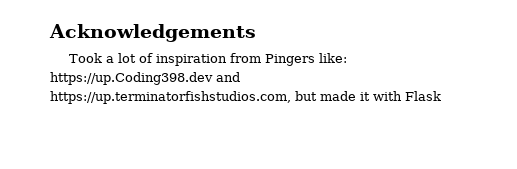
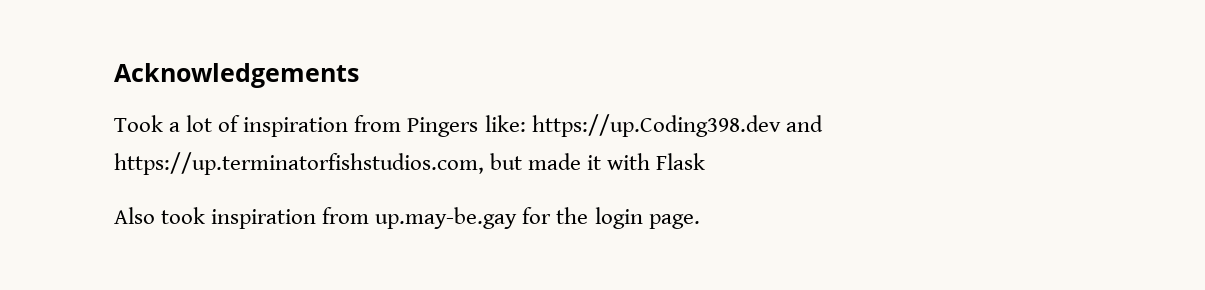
(441, 96) none -> [114,207,700,229] // Also took inspiration from up.may-be.gay for the login page.

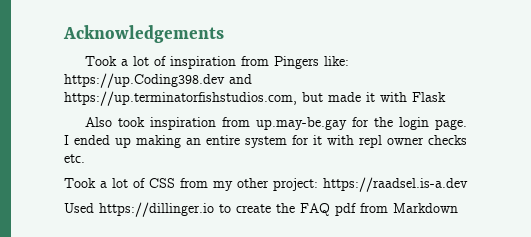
(700, 221) none -> [64,135,467,148] [64,154,85,163] [64,177,468,192] [64,202,458,217] I ended up making an entire system for it with repl owner checks etc. // Took a lot of CSS from my other project: https://raadsel.is-a.dev // Used https://dillinger.io to create the FAQ pdf from Markdown

